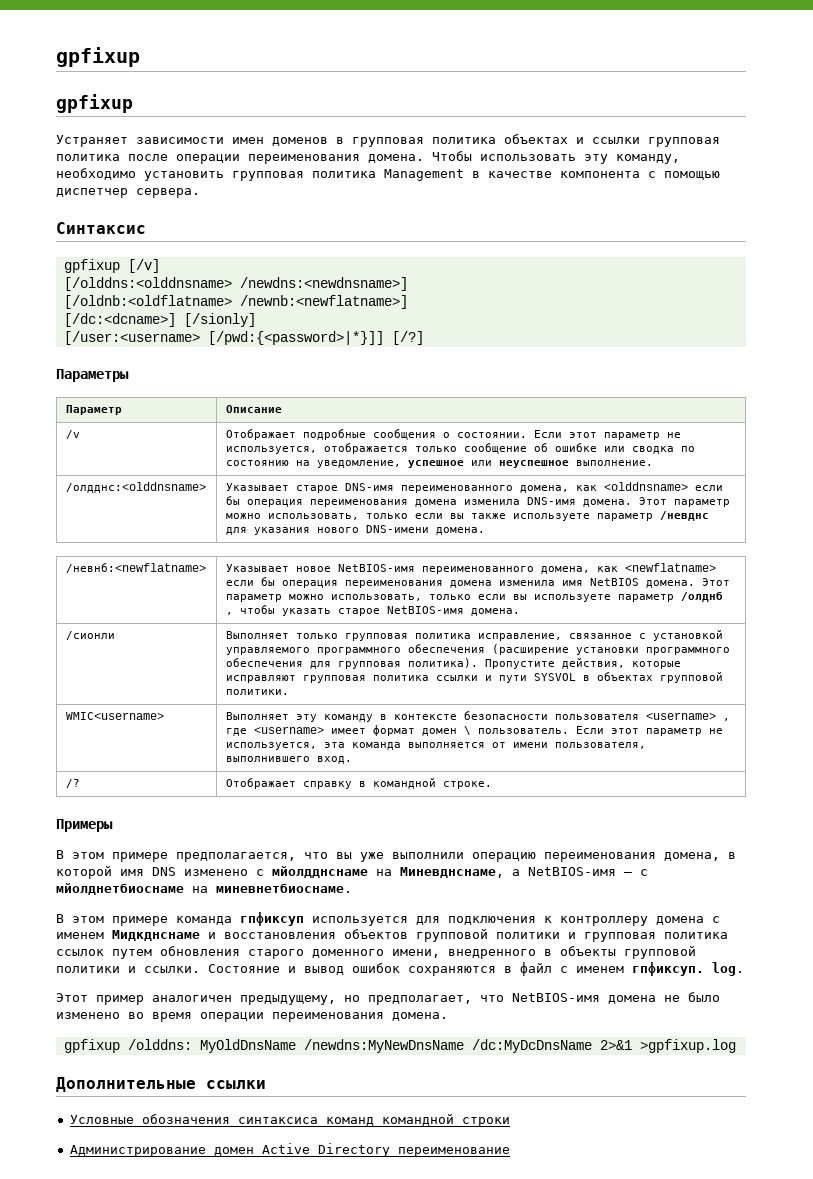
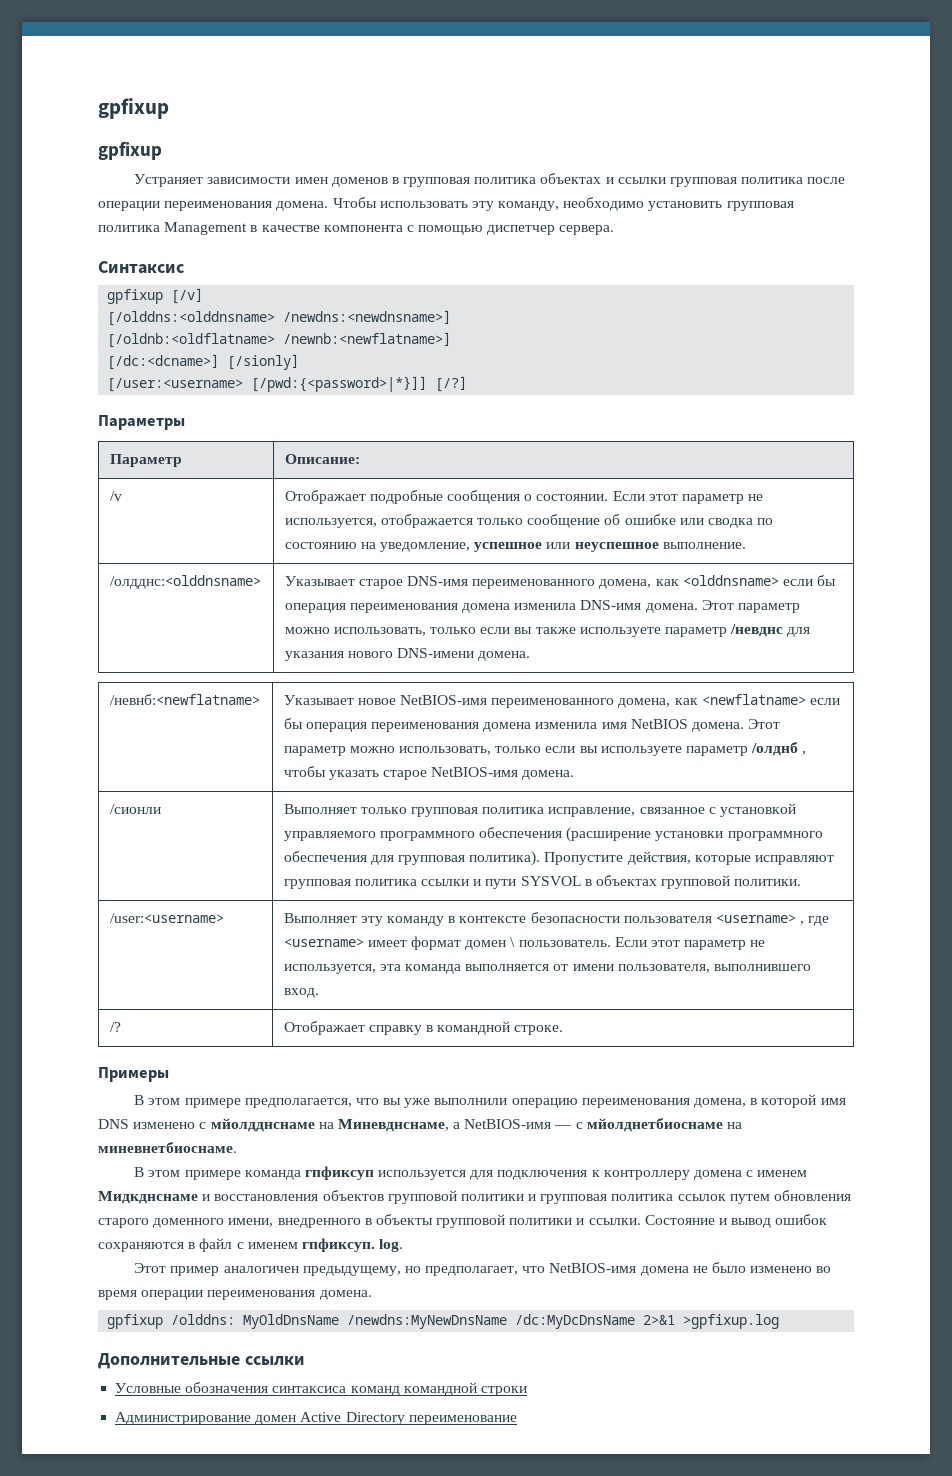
[225,405,282,413] Описание -> [284,454,360,464] Описание:
[65,712,164,720] WMIC<username> -> [109,913,224,923] /user:<username>

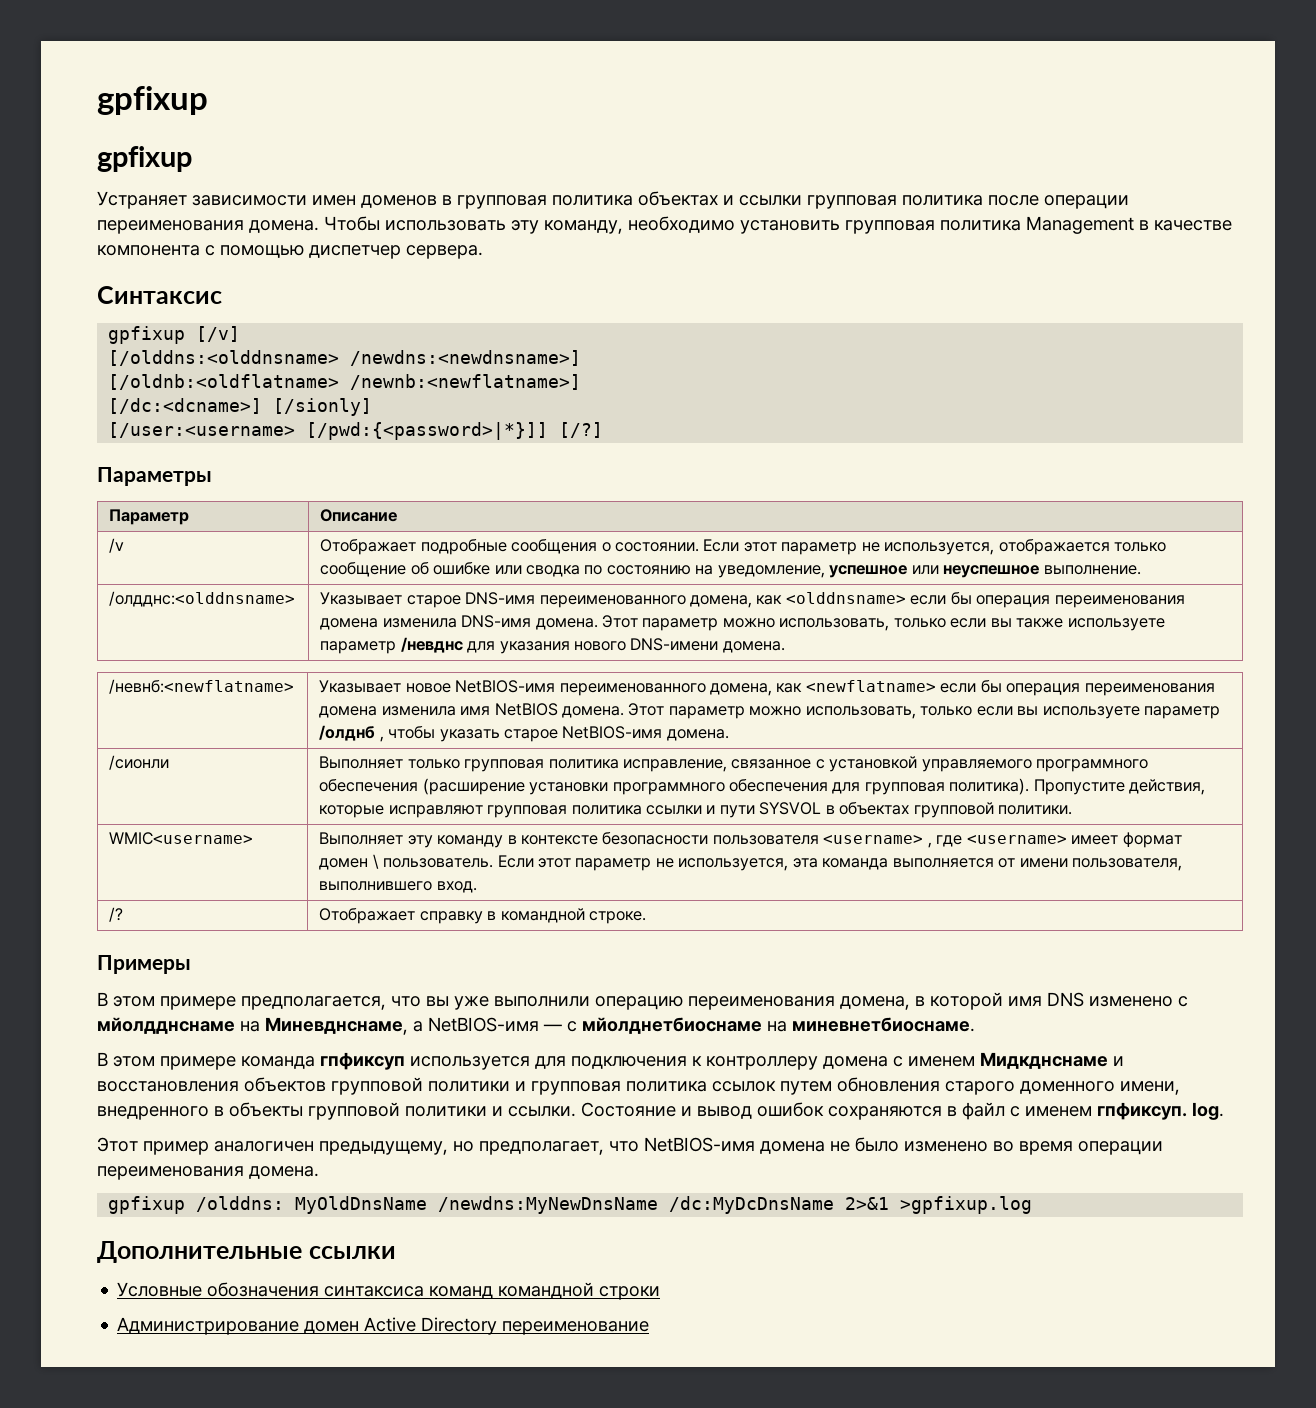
[284,454,360,464] Описание: -> [320,509,398,522] Описание
[109,913,224,923] /user:<username> -> [109,832,254,845] WMIC<username>

